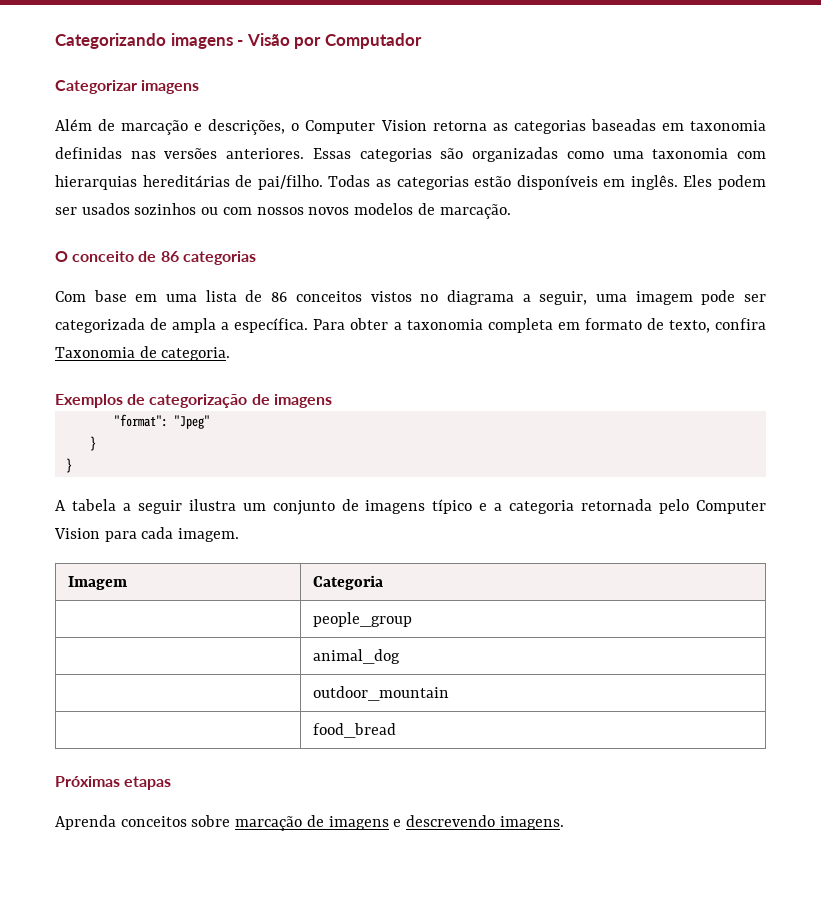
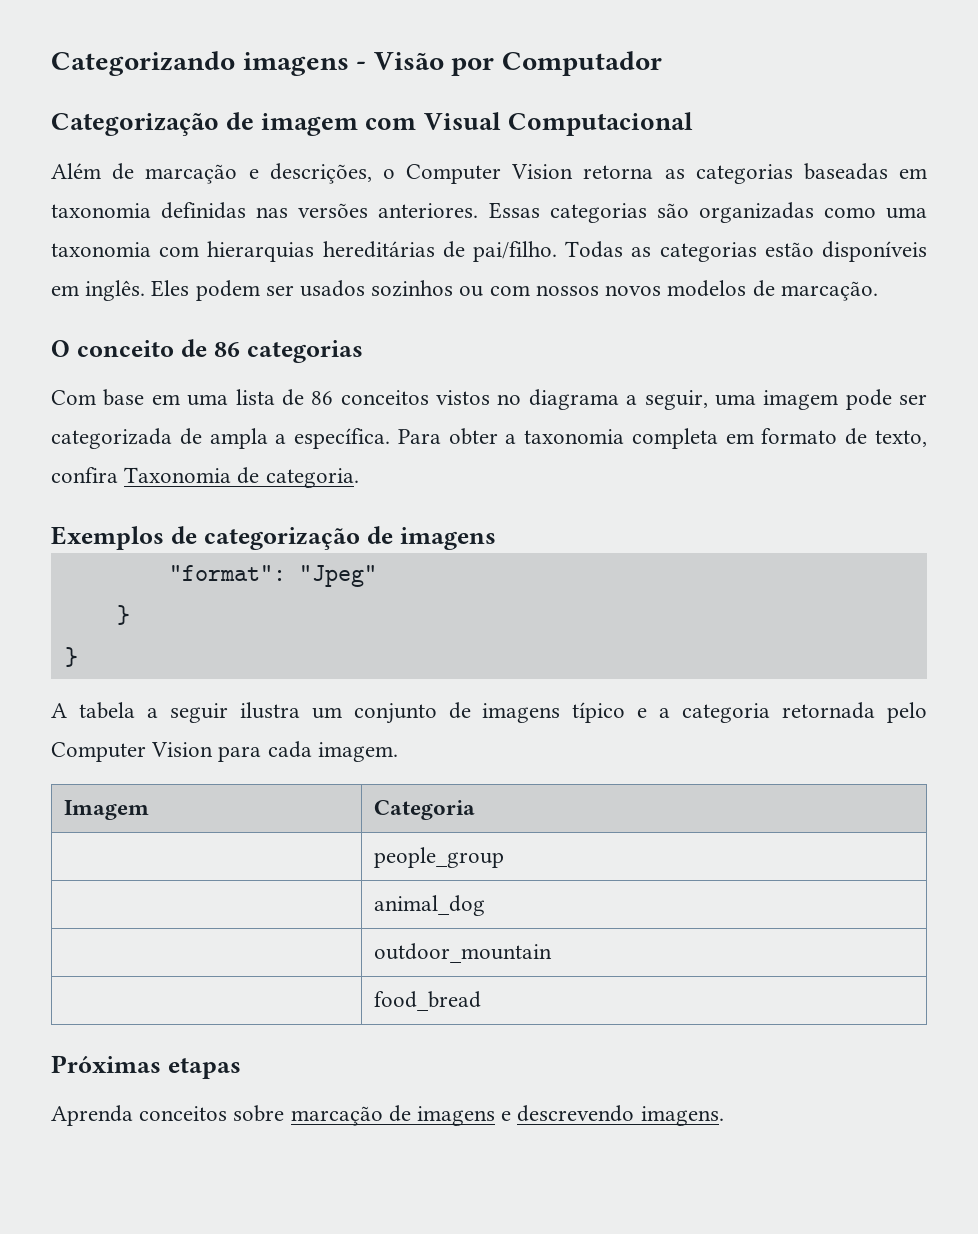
[55,80,200,94] Categorizar imagens -> [51,112,693,136] Categorização de imagem com Visual Computacional

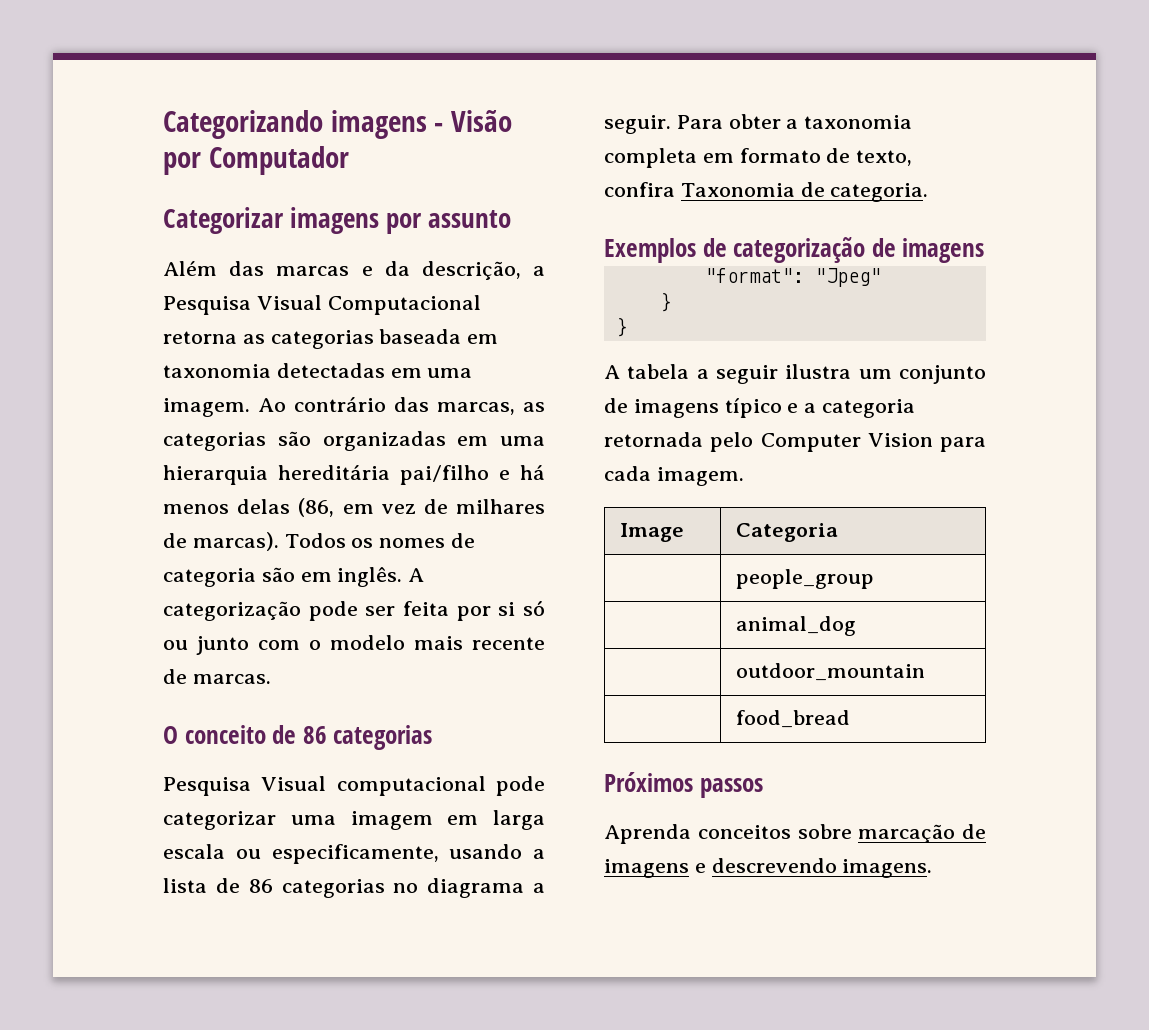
[51,112,693,136] [51,163,574,184] Categorização de imagem com Visual Computacional // Além de marcação e descrições, o Computer Vision -> [163,207,512,234] [163,261,545,280] [163,295,481,315] Categorizar imagens por assunto // Além das marcas e da descrição, a Pesquisa Visual Computacional
[803,163,888,180] baseadas -> [379,329,462,344] baseada
[161,202,928,223] [51,241,928,262] [51,280,878,301] definidas nas versões anteriores. Essas categorias são organizadas como uma taxonomia com hierarquias hereditárias de pai/filho. Todas as categorias estão disponíveis em inglês. Eles podem ser usados sozinhos ou com nossos novos modelos de marcação. -> [276,363,473,378] [163,397,545,417] [163,431,545,451] [163,465,545,485] [163,498,545,517] [163,532,476,551] [163,567,425,587] [163,600,545,621] [163,635,545,655] [163,669,271,684] detectadas em uma imagem. Ao contrário das marcas, as categorias são organizadas em uma hierarquia hereditária pai/filho e há menos delas (86, em vez de milhares de marcas). Todos os nomes de categoria são em inglês. A categorização pode ser feita por si só ou junto com o modelo mais recente de marcas.
[51,389,229,406] Com base em uma -> [163,776,545,796] [163,810,545,830] [163,844,545,864] Pesquisa Visual computacional pode categorizar uma imagem em larga escala ou especificamente, usando a
[340,390,490,405] conceitos vistos -> [281,879,385,898] categorias
[644,389,927,410] [51,428,391,449] seguir, uma imagem pode ser categorizada de ampla a específica. -> [604,115,671,134] seguir.
[64,800,150,820] Imagem -> [620,523,685,542] Image
[51,1055,241,1079] Próximas etapas -> [604,772,763,798] Próximos passos

